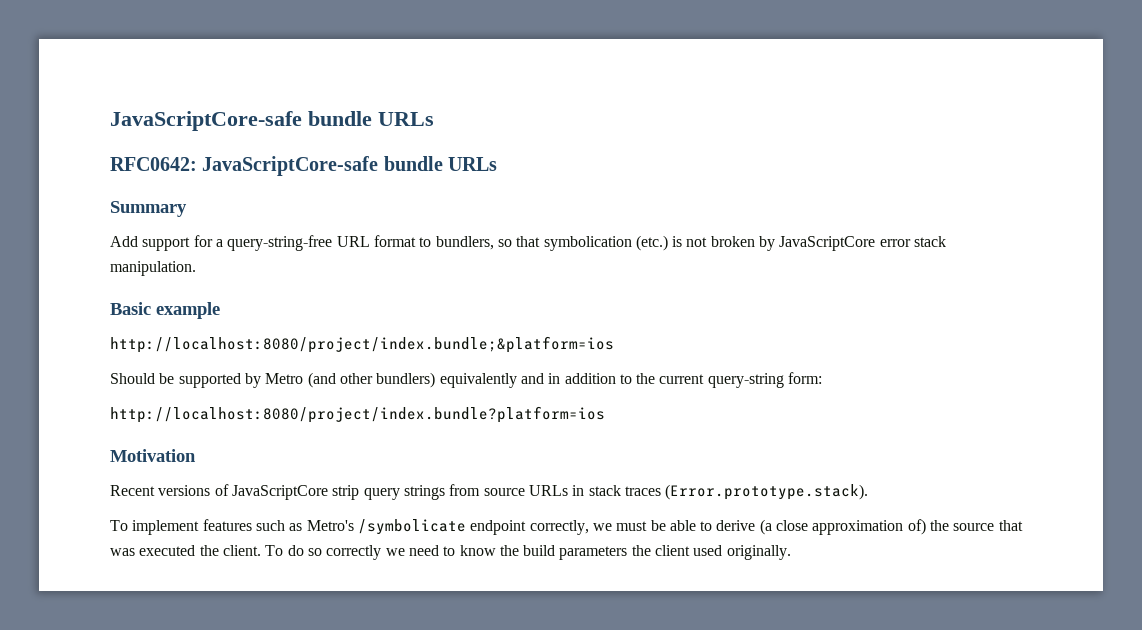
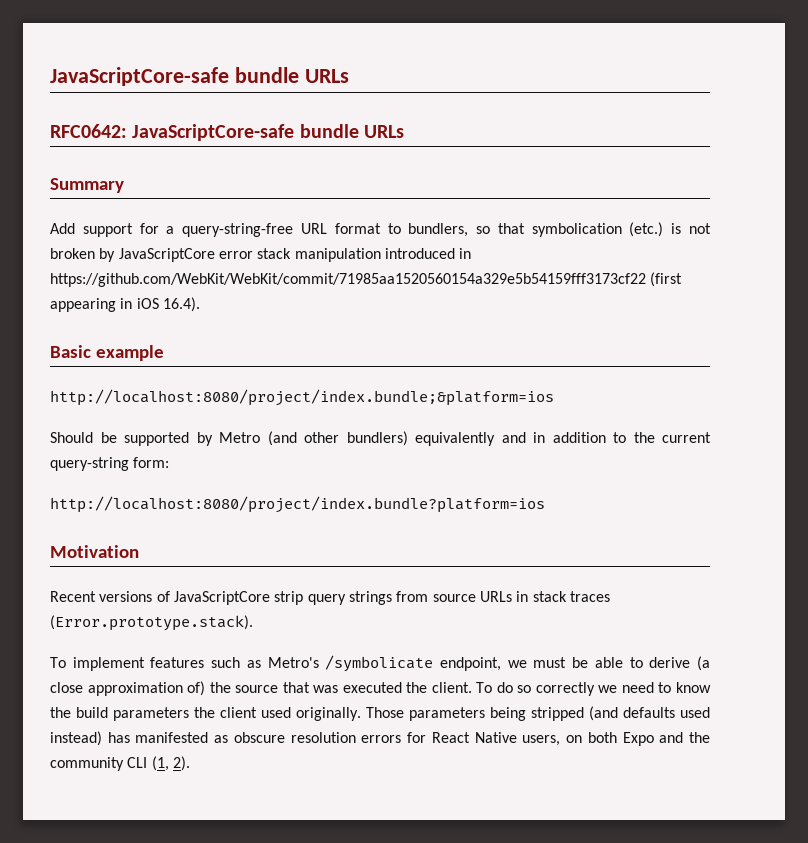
[110,261,196,276] manipulation. -> [294,248,472,262] [50,272,683,287] [50,297,200,312] manipulation introduced in https://github.com/WebKit/WebKit/commit/71985aa1520560154a329e5b54159fff3173cf22 (first appearing in iOS 16.4).
[470,520,589,535] endpoint correctly, -> [440,657,502,671] endpoint,
(791, 552) none -> [366,706,710,721] [50,731,711,746] [50,756,190,771] Those parameters being stripped (and defaults used instead) has manifested as obscure resolution errors for React Native users, on both Expo and the community CLI (1, 2).

